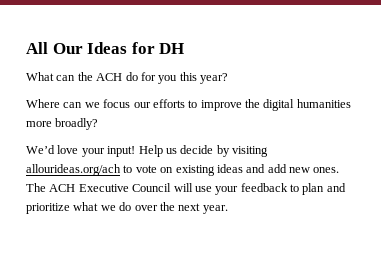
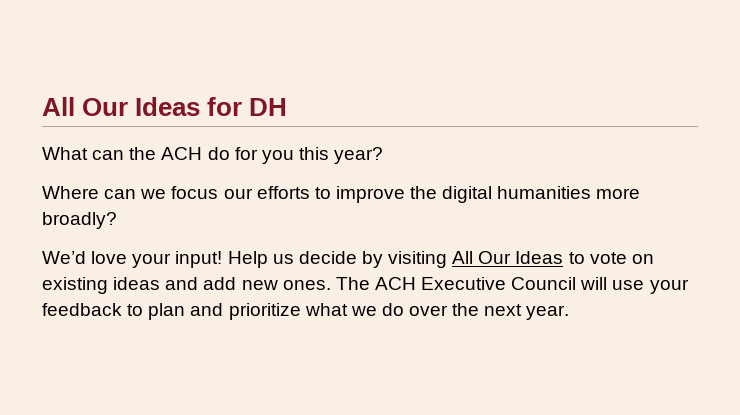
[26,164,121,176] allourideas.org/ach -> [452,251,564,264] All Our Ideas

